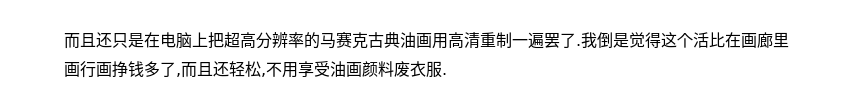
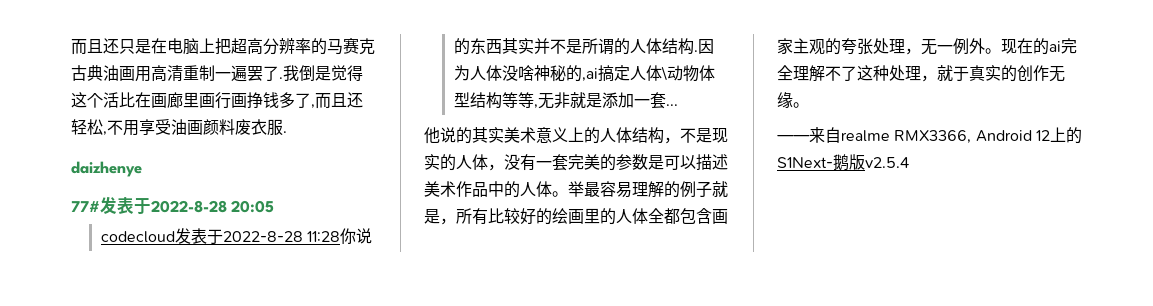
(447, 74) none -> [71,161,142,177] [71,196,275,214] [100,228,372,244] [453,38,714,55] [453,65,715,82] [453,92,678,109] [424,127,728,144] [424,154,728,171] [424,181,728,198] [424,208,728,225] [777,38,1077,55] [777,65,1065,82] [777,92,809,108] [777,127,1082,144] [777,154,909,171] // daizhenye // 77#发表于2022-8-28 20:05 // codecloud发表于2022-8-28 11:28你说的东西其实并不是所谓的人体结构.因为人体没啥神秘的,ai搞定人体\动物体型结构等等,无非就是添加一套... // 他说的其实美术意义上的人体结构，不是现实的人体，没有一套完美的参数是可以描述美术作品中的人体。举最容易理解的例子就是，所有比较好的绘画里的人体全都包含画家主观的夸张处理，无一例外。现在的ai完全理解不了这种处理，就于真实的创作无缘。 // ——来自realme RMX3366, Android 12上的S1Next-鹅版v2.5.4

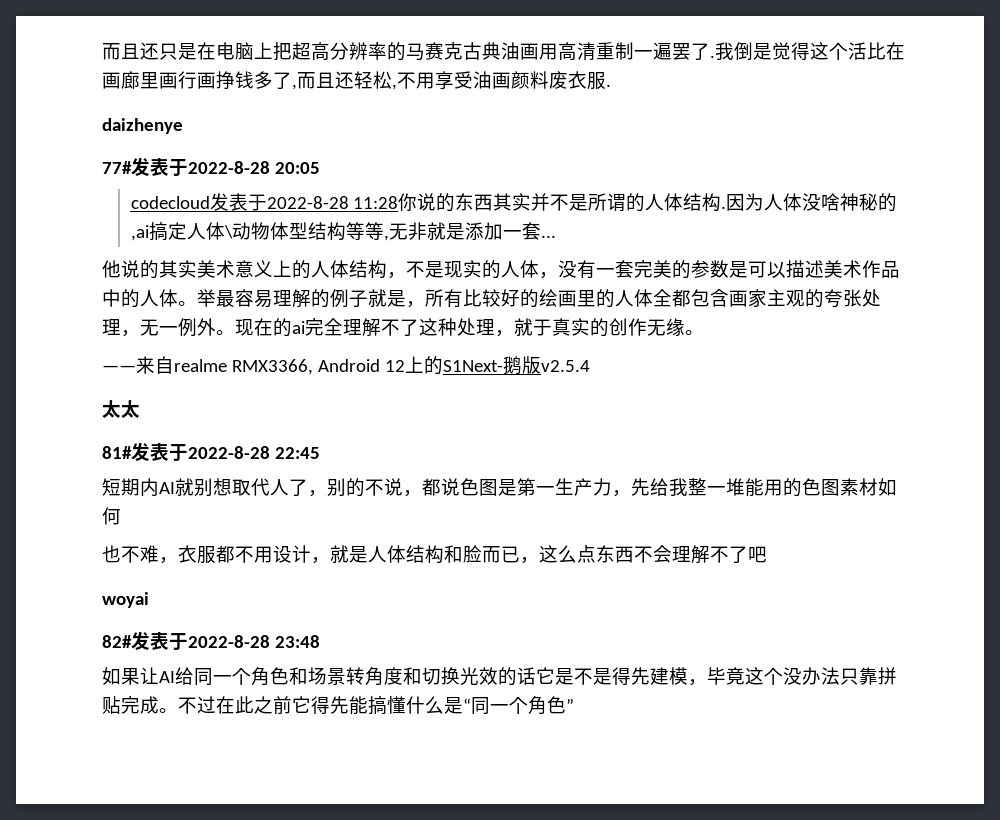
(909, 162) none -> [102,400,140,418] [102,442,320,461] [102,478,897,497] [102,507,121,525] [102,545,767,564] [102,592,149,608] [102,631,320,650] [102,667,897,686] [102,696,574,715] // 太太 // 81#发表于2022-8-28 22:45 // 短期内AI就别想取代人了，别的不说，都说色图是第一生产力，先给我整一堆能用的色图素材如何 // 也不难，衣服都不用设计，就是人体结构和脸而已，这么点东西不会理解不了吧 // woyai // 82#发表于2022-8-28 23:48 // 如果让AI给同一个角色和场景转角度和切换光效的话它是不是得先建模，毕竟这个没办法只靠拼贴完成。不过在此之前它得先能搞懂什么是“同一个角色”

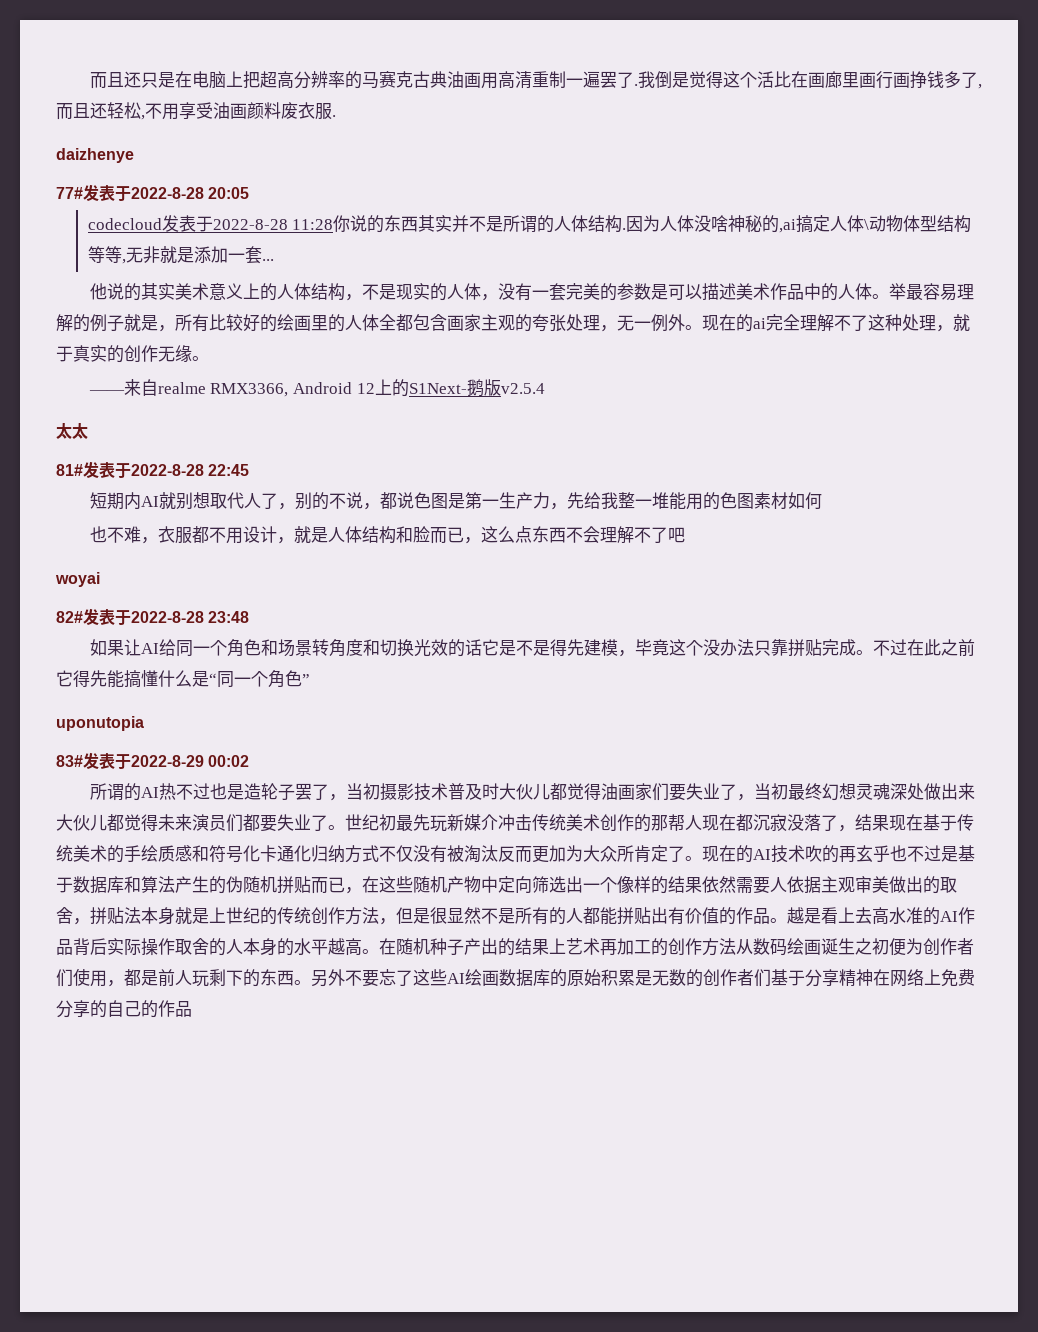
(574, 705) none -> [56,716,144,731] [56,752,250,770] [89,783,975,801] [56,814,974,832] [56,845,975,863] [56,876,957,894] [56,907,975,925] [56,938,974,956] [56,968,975,987] [56,1000,192,1018] // uponutopia // 83#发表于2022-8-29 00:02 // 所谓的AI热不过也是造轮子罢了，当初摄影技术普及时大伙儿都觉得油画家们要失业了，当初最终幻想灵魂深处做出来大伙儿都觉得未来演员们都要失业了。世纪初最先玩新媒介冲击传统美术创作的那帮人现在都沉寂没落了，结果现在基于传统美术的手绘质感和符号化卡通化归纳方式不仅没有被淘汰反而更加为大众所肯定了。现在的AI技术吹的再玄乎也不过是基于数据库和算法产生的伪随机拼贴而已，在这些随机产物中定向筛选出一个像样的结果依然需要人依据主观审美做出的取舍，拼贴法本身就是上世纪的传统创作方法，但是很显然不是所有的人都能拼贴出有价值的作品。越是看上去高水准的AI作品背后实际操作取舍的人本身的水平越高。在随机种子产出的结果上艺术再加工的创作方法从数码绘画诞生之初便为创作者们使用，都是前人玩剩下的东西。另外不要忘了这些AI绘画数据库的原始积累是无数的创作者们基于分享精神在网络上免费分享的自己的作品

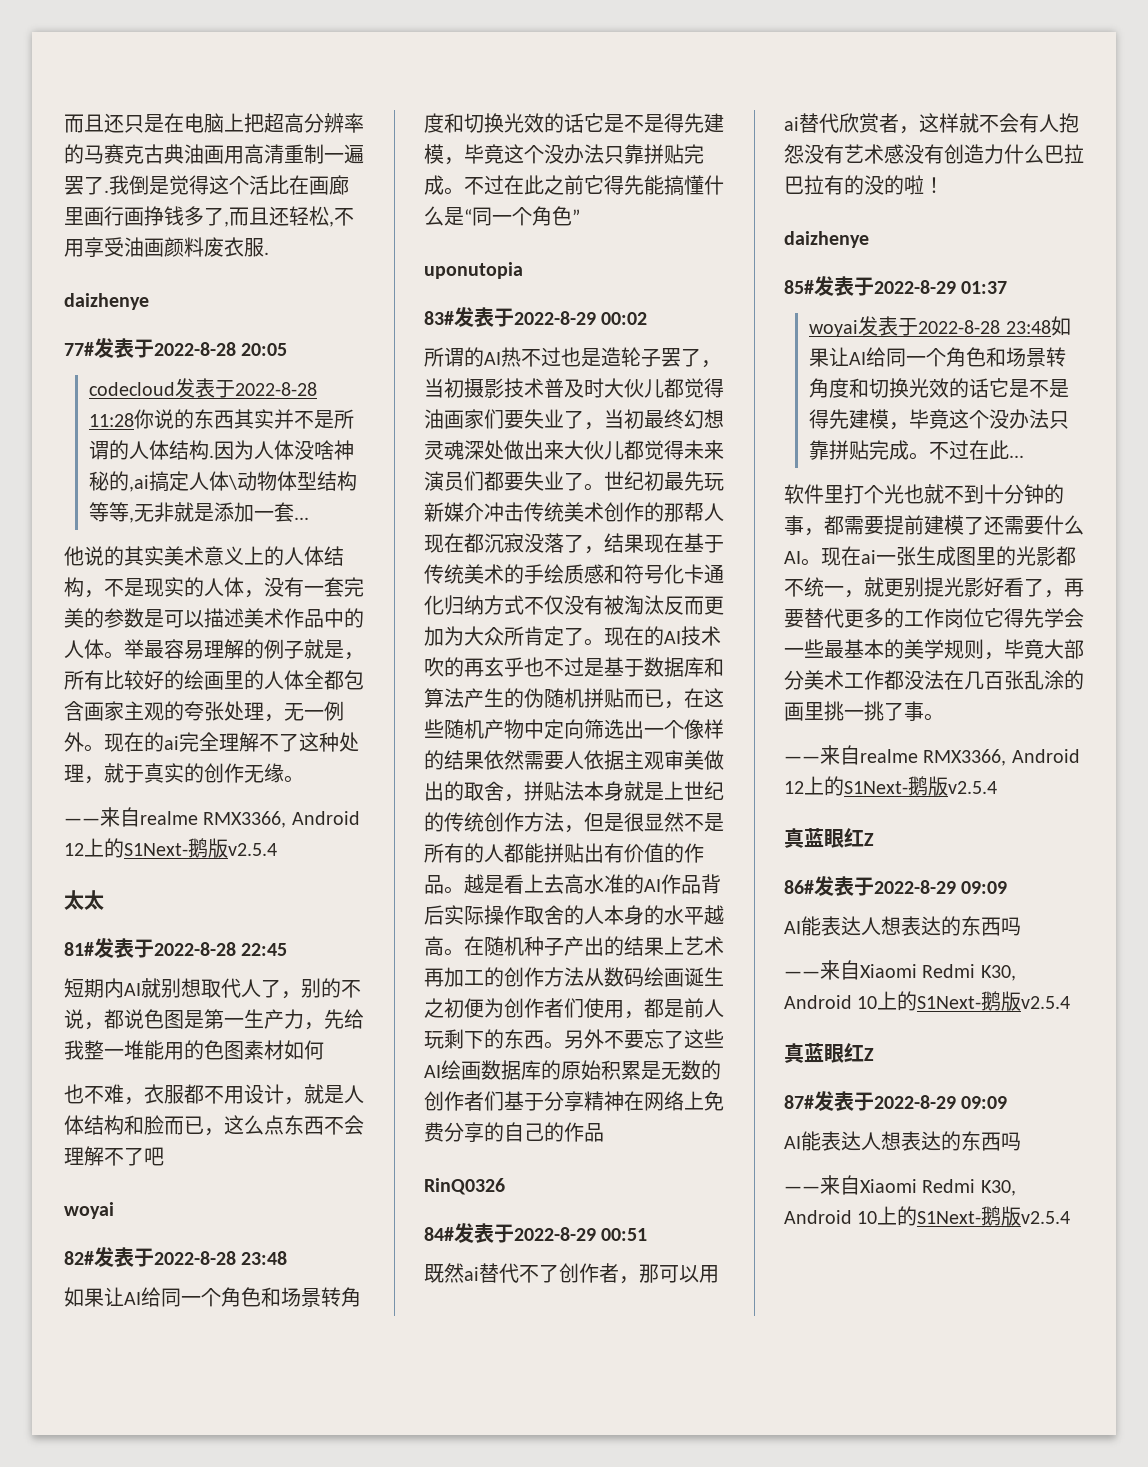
(192, 1009) none -> [424,1178,505,1195] [424,1223,648,1243] [424,1263,719,1284] [784,113,1079,134] [784,144,1084,164] [784,175,944,195] [784,231,869,248] [784,276,1008,296] [809,316,1071,337] [809,347,1067,367] [809,378,1070,398] [809,409,1070,430] [809,440,1025,460] [784,484,1064,504] [784,515,1084,536] [784,546,1076,566] [784,577,1084,598] [784,608,1084,628] [784,639,1084,660] [784,670,1084,690] [784,701,944,721] [784,745,1080,766] [784,776,997,796] [784,828,874,848] [784,876,1008,896] [784,916,1021,936] [784,960,1016,981] [784,991,1071,1011] [784,1043,874,1063] [784,1091,1008,1111] [784,1131,1021,1151] [784,1175,1016,1196] [784,1206,1071,1226] // RinQ0326 // 84#发表于2022-8-29 00:51 // 既然ai替代不了创作者，那可以用ai替代欣赏者，这样就不会有人抱怨没有艺术感没有创造力什么巴拉巴拉有的没的啦！ // daizhenye // 85#发表于2022-8-29 01:37 // woyai发表于2022-8-28 23:48如果让AI给同一个角色和场景转角度和切换光效的话它是不是得先建模，毕竟这个没办法只靠拼贴完成。不过在此... // 软件里打个光也就不到十分钟的事，都需要提前建模了还需要什么AI。现在ai一张生成图里的光影都不统一，就更别提光影好看了，再要替代更多的工作岗位它得先学会一些最基本的美学规则，毕竟大部分美术工作都没法在几百张乱涂的画里挑一挑了事。 // ——来自realme RMX3366, Android 12上的S1Next-鹅版v2.5.4 // 真蓝眼红Z // 86#发表于2022-8-29 09:09 // AI能表达人想表达的东西吗 // ——来自Xiaomi Redmi K30, Android 10上的S1Next-鹅版v2.5.4 // 真蓝眼红Z // 87#发表于2022-8-29 09:09 // AI能表达人想表达的东西吗 // ——来自Xiaomi Redmi K30, Android 10上的S1Next-鹅版v2.5.4

